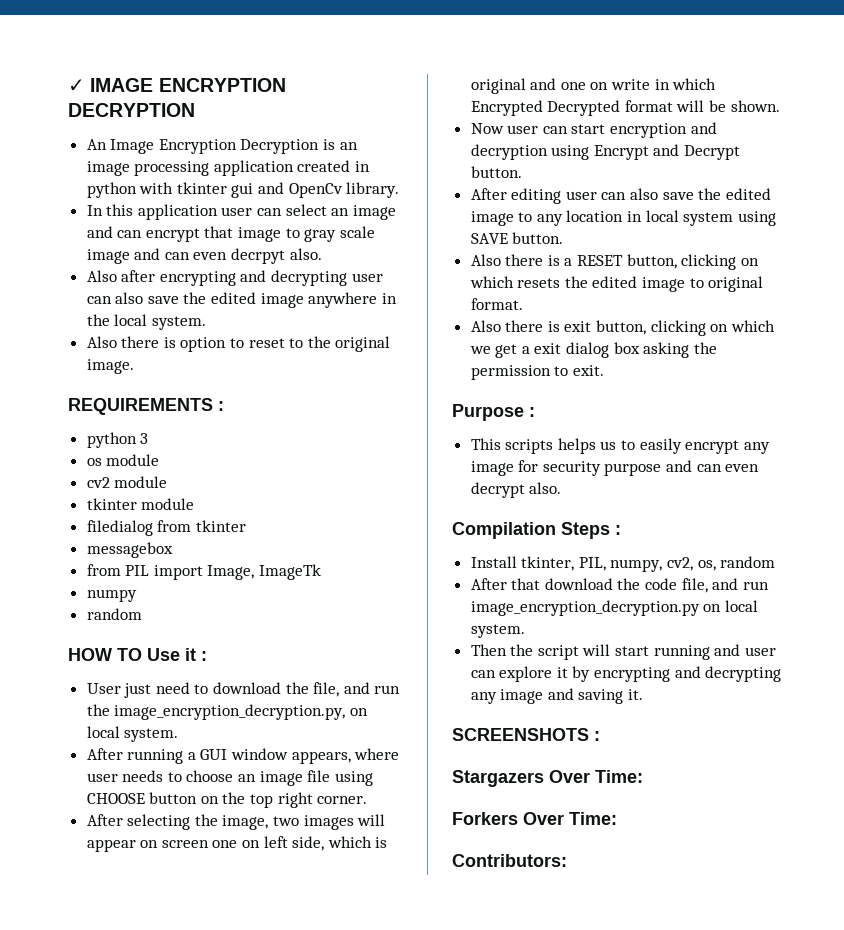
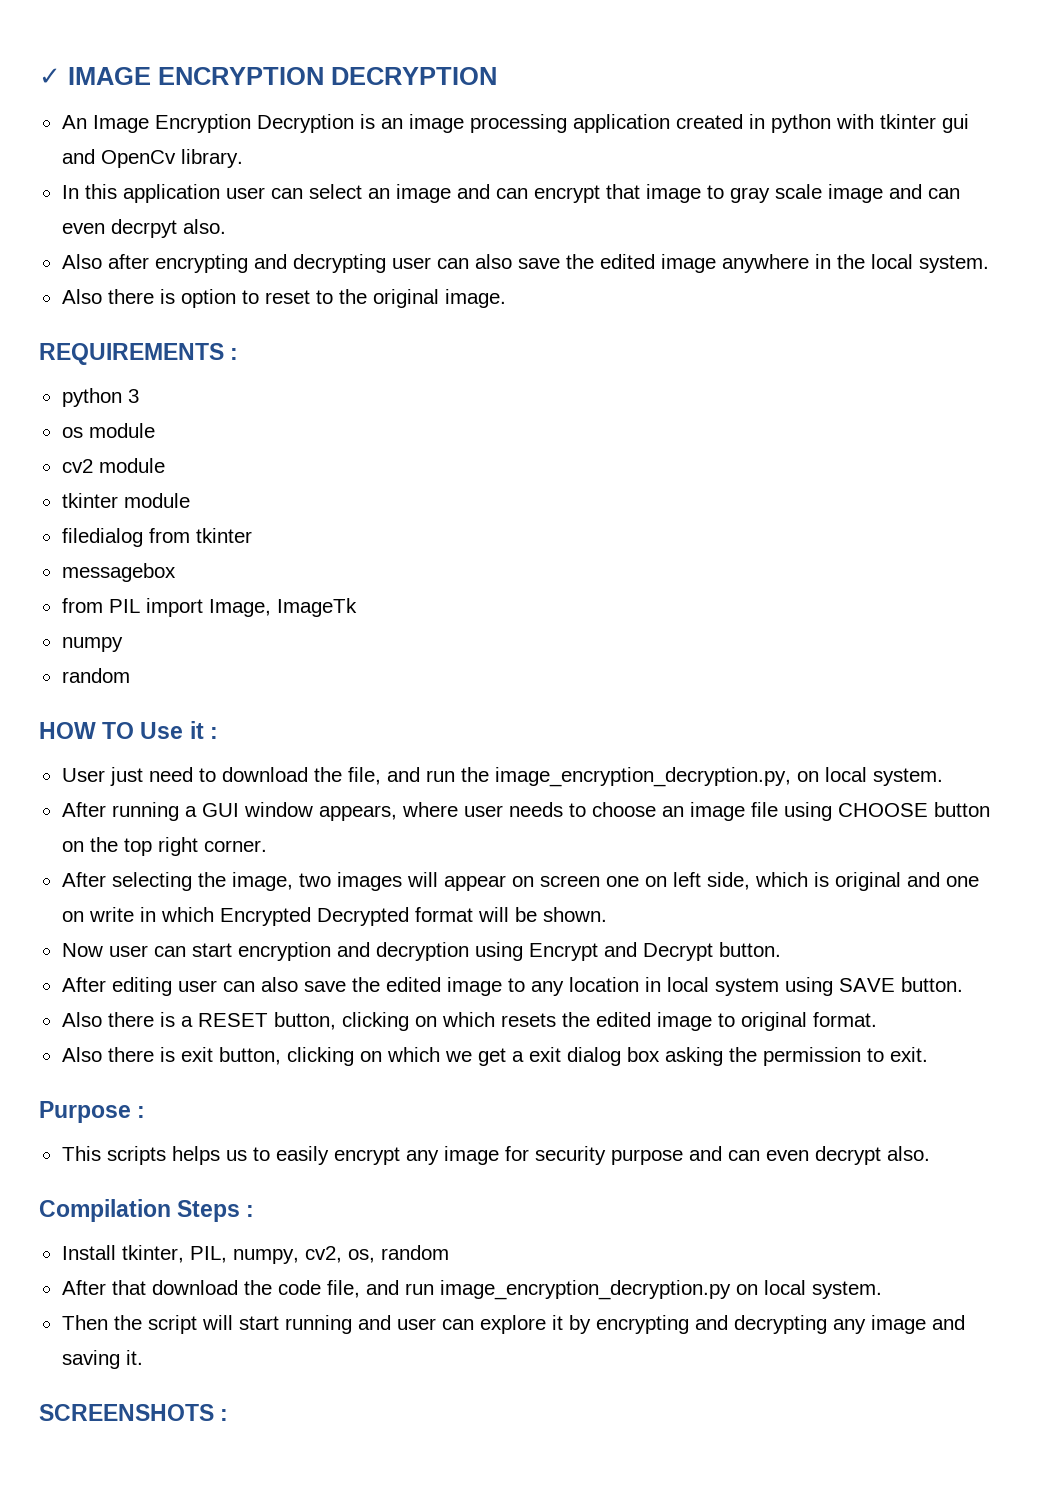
[452,770,643,787] [452,812,617,825] [452,854,567,867] // Stargazers Over Time: // Forkers Over Time: // Contributors: -> (229, 1415) none

